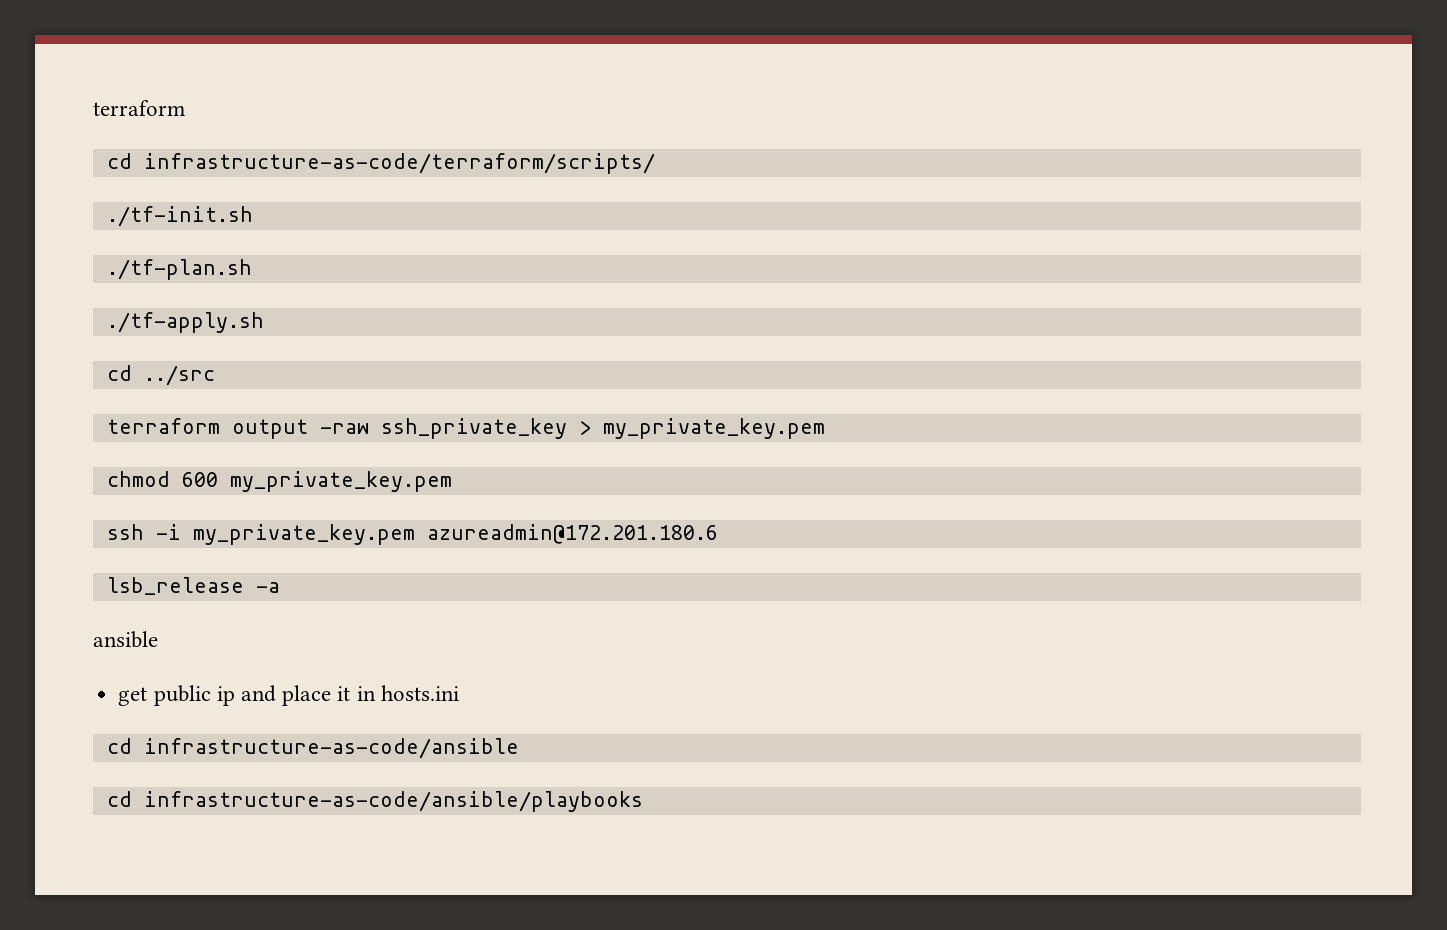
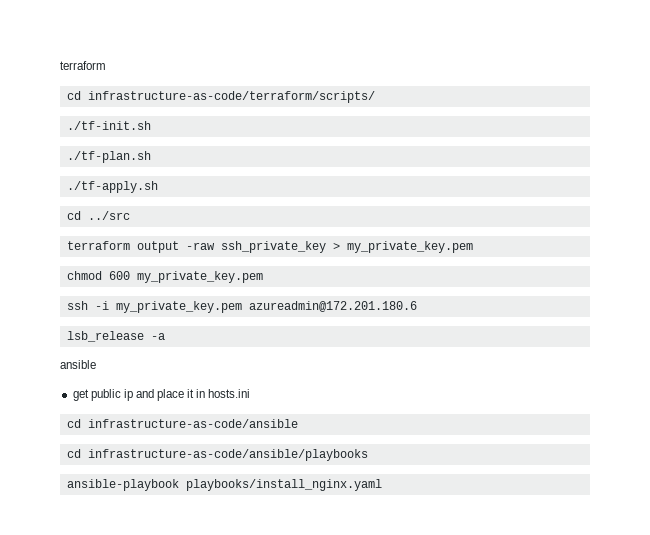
(643, 801) none -> [66,479,382,491] // ansible-playbook playbooks/install_nginx.yaml

